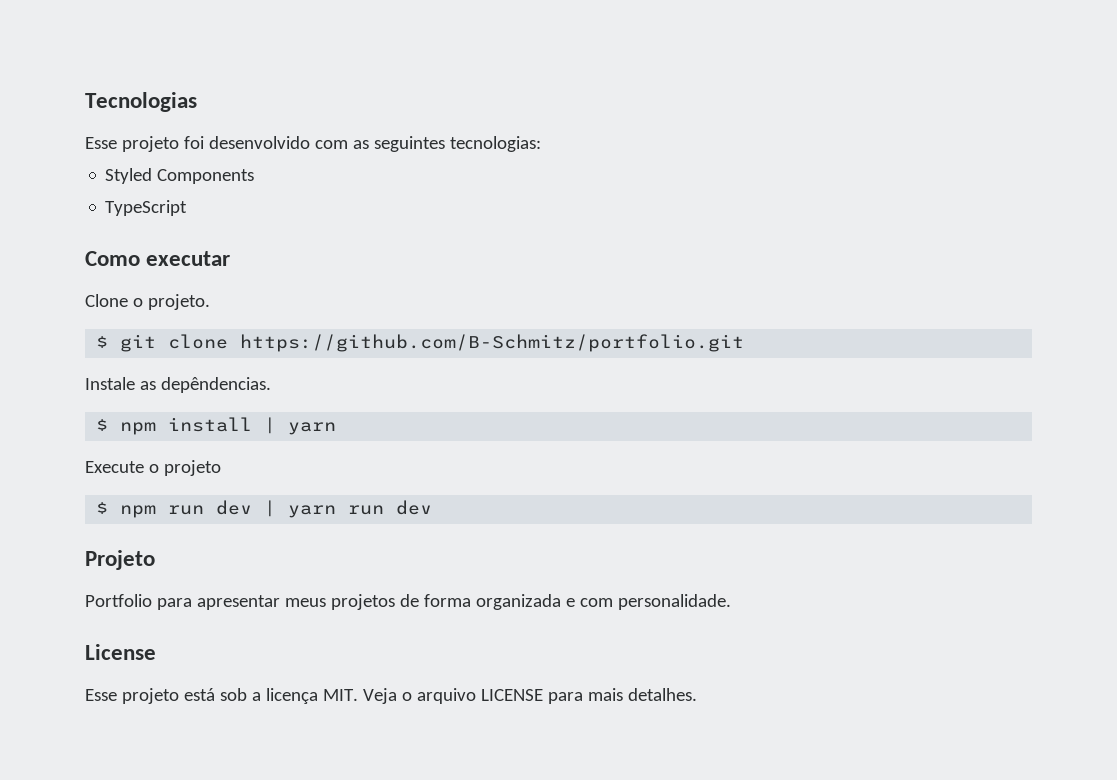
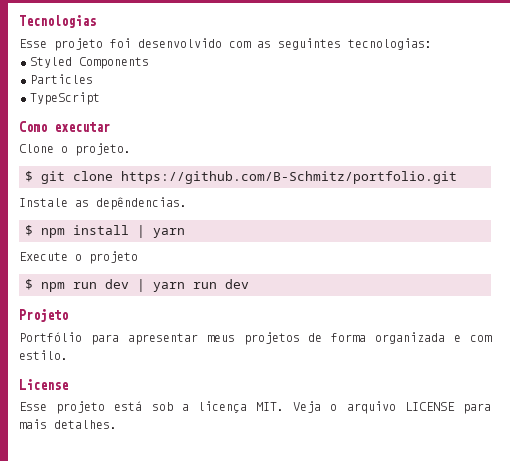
(255, 176) none -> [30,74,93,84] // Particles
[85,594,152,607] Portfolio -> [19,332,82,342] Portfólio
[617,594,731,610] personalidade. -> [19,350,68,360] estilo.

